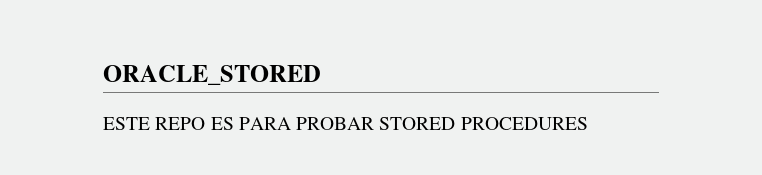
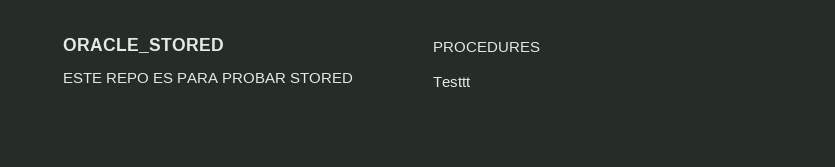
(588, 123) none -> [433,77,471,87] // Testtt

